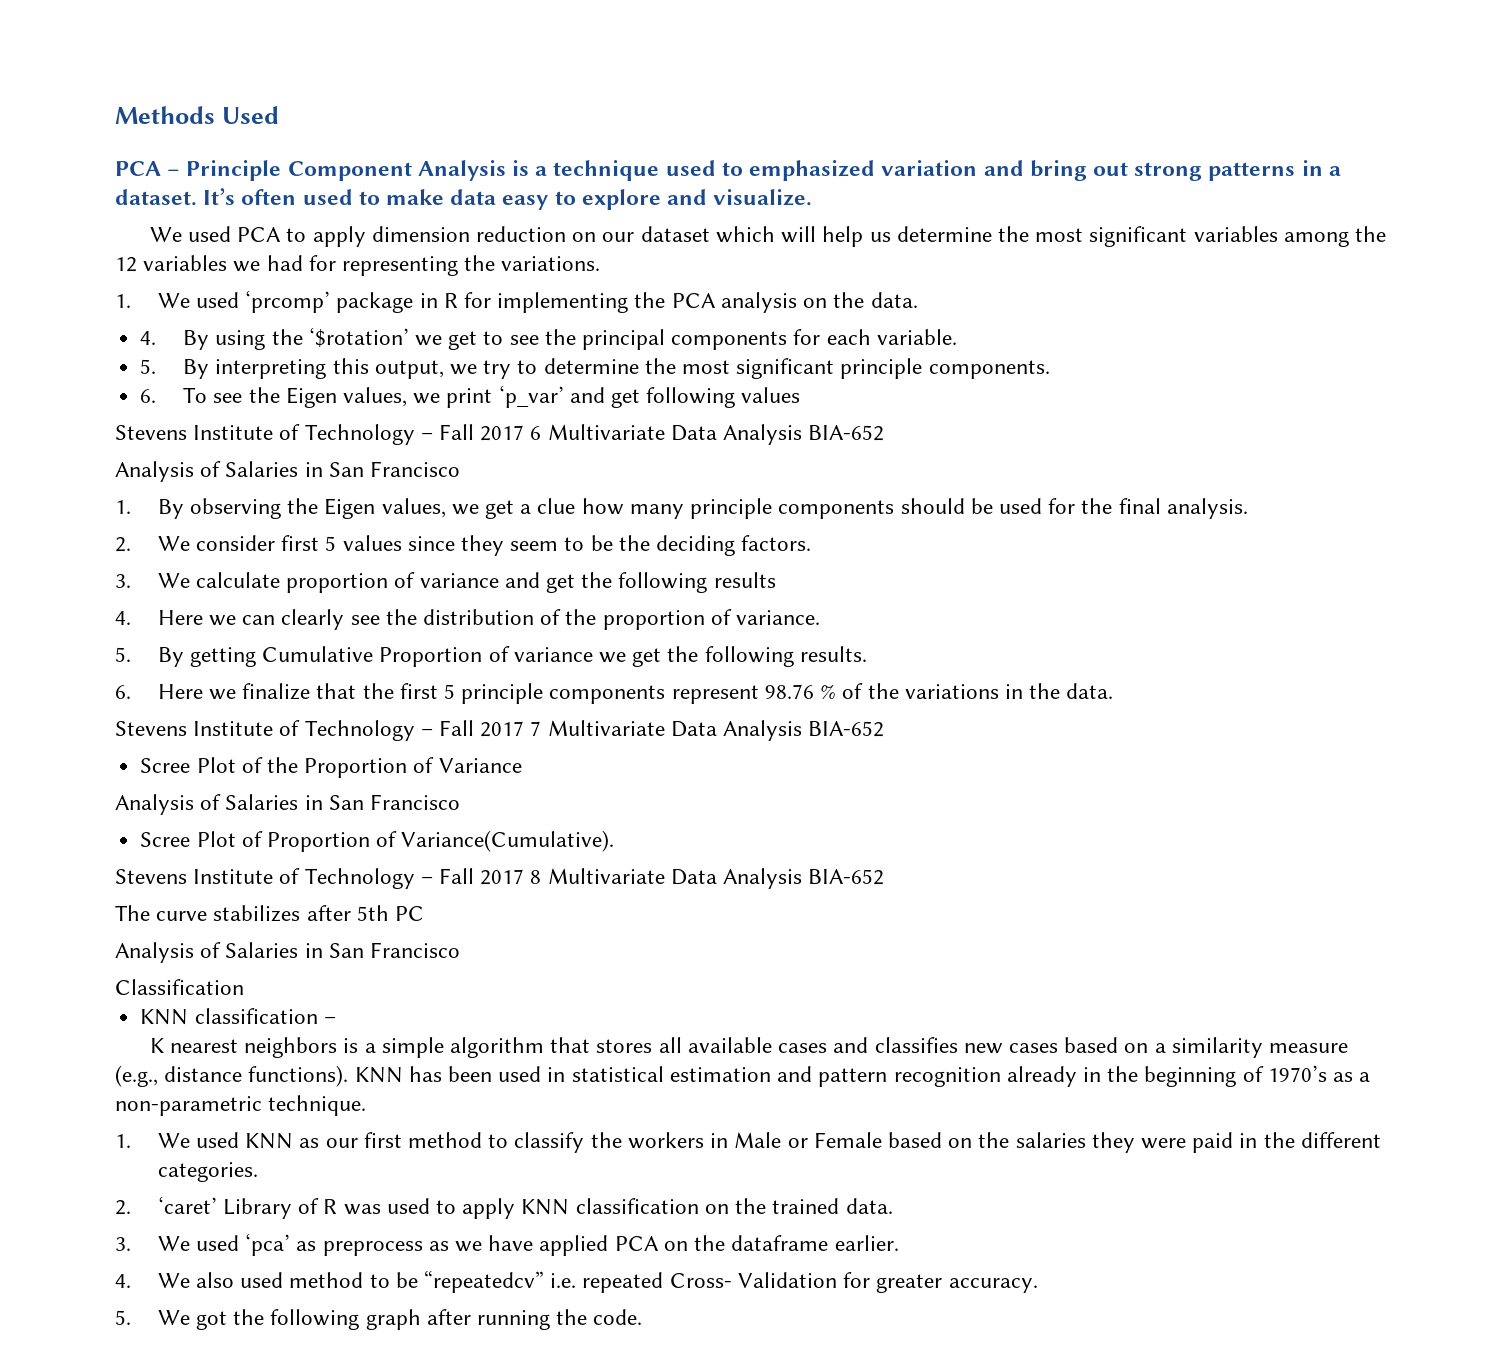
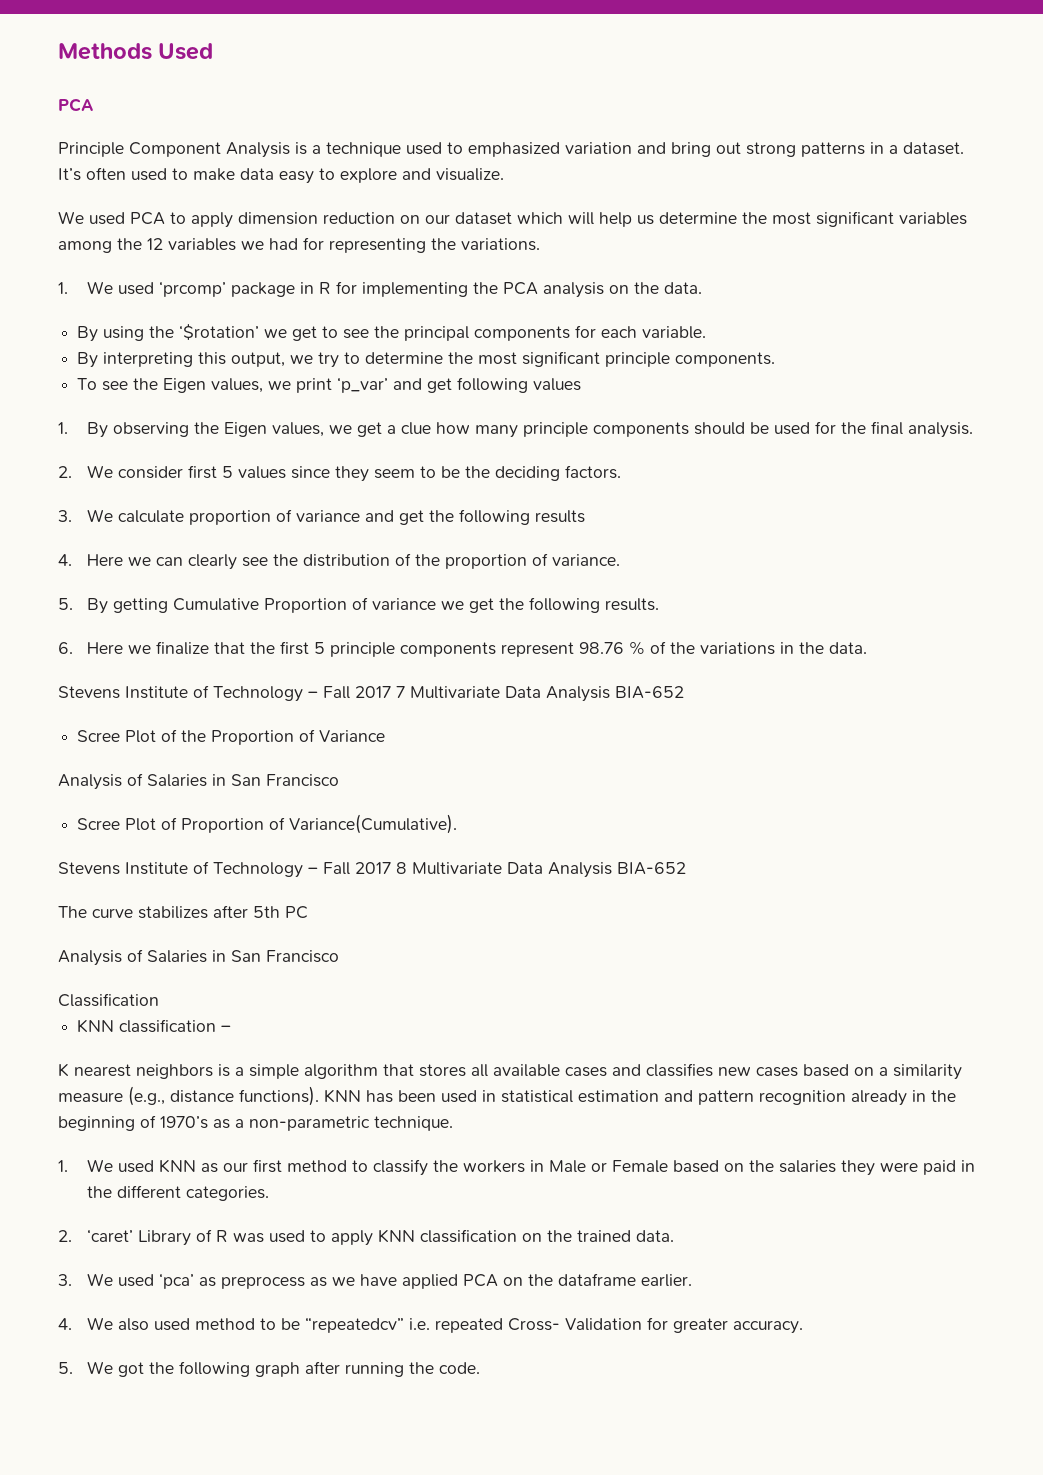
[167,169,181,176] – -> (94, 105) //
[140,331,157,345] 4. -> (702, 288) none
[140,359,157,374] 5. -> (707, 332) none
[140,389,157,403] 6. -> (776, 359) none
[115,424,885,445] [115,461,461,482] // Stevens Institute of Technology – Fall 2017 6 Multivariate Data Analysis BIA-652 // Analysis of Salaries in San Francisco -> (582, 384) none

